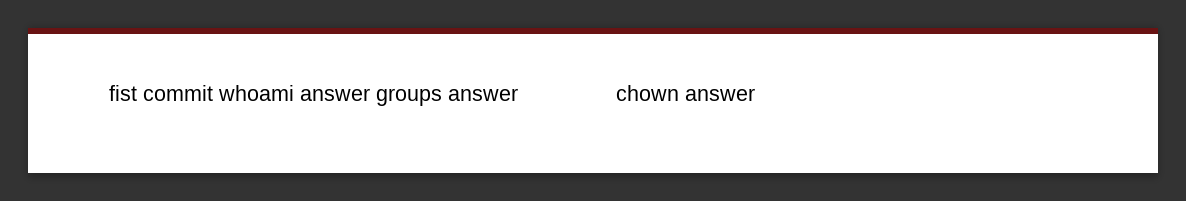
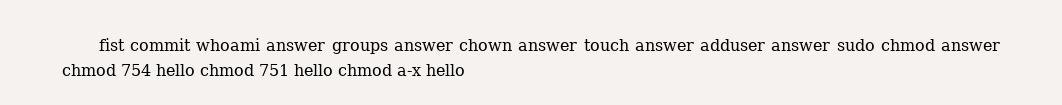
(755, 94) none -> [583,39,1001,51] [62,64,465,76] touch answer adduser answer sudo chmod answer chmod 754 hello chmod 751 hello chmod a-x hello

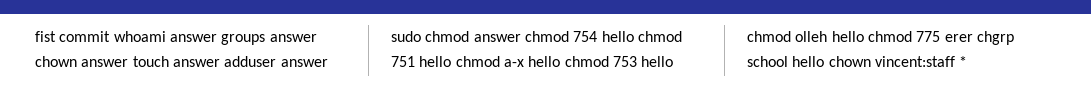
(465, 70) none -> [564,56,674,67] [747,31,1014,45] [747,56,968,67] chmod 753 hello chmod olleh hello chmod 775 erer chgrp school hello chown vincent:staff *

